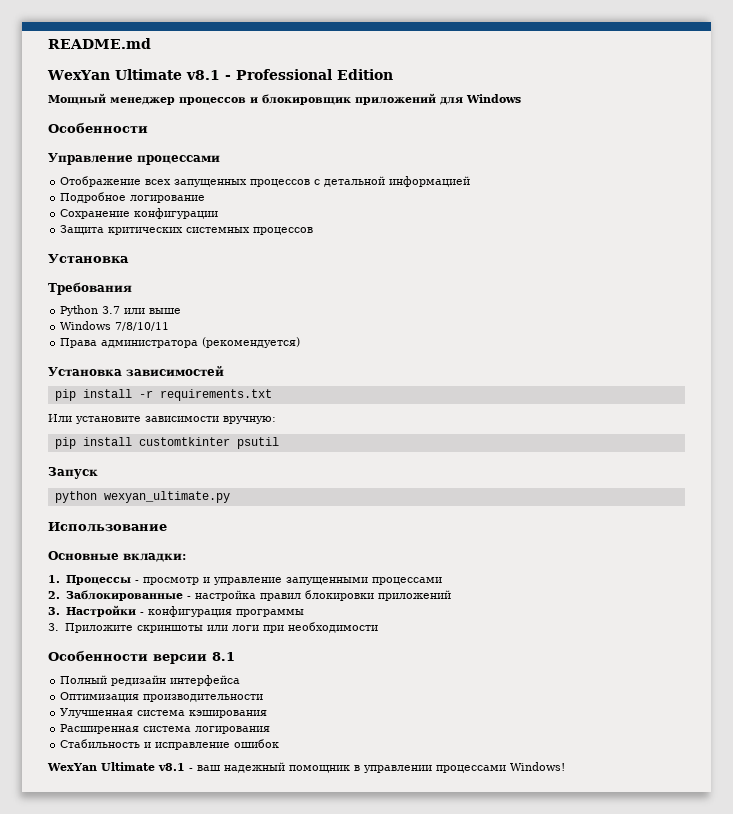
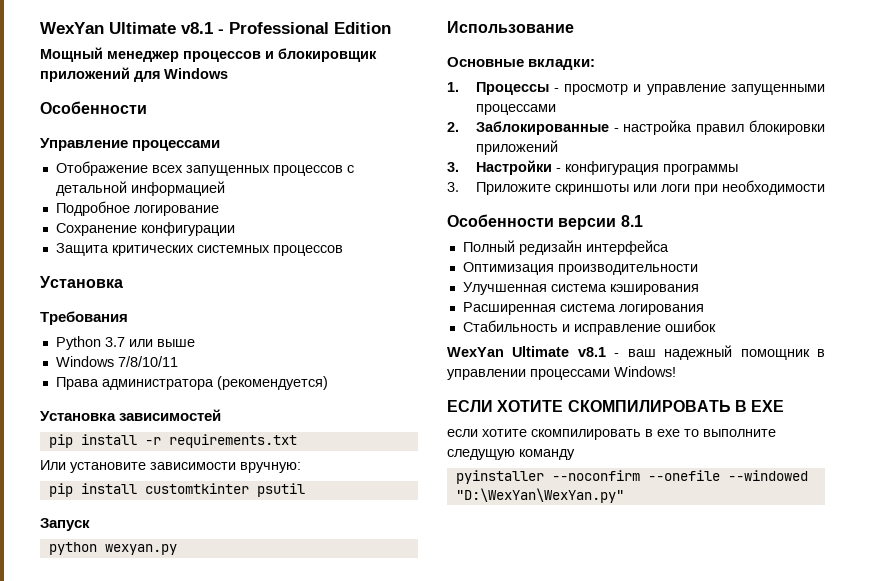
[48,38,151,49] README.md // -> (40, 28) none
[103,491,230,503] wexyan_ultimate.py -> [104,544,177,555] wexyan.py
(565, 766) none -> [447,400,785,412] [447,429,776,440] [447,449,575,460] [455,470,808,484] [455,488,624,503] // ЕСЛИ ХОТИТЕ СКОМПИЛИРОВАТЬ В EXE // если хотите скомпилировать в exe то выполните следущую команду // pyinstaller --noconfirm --onefile --windowed "D:\WexYan\WexYan.py"

